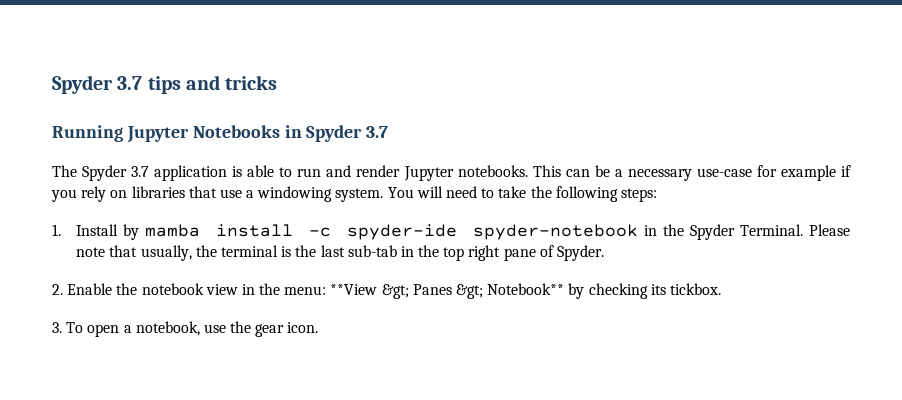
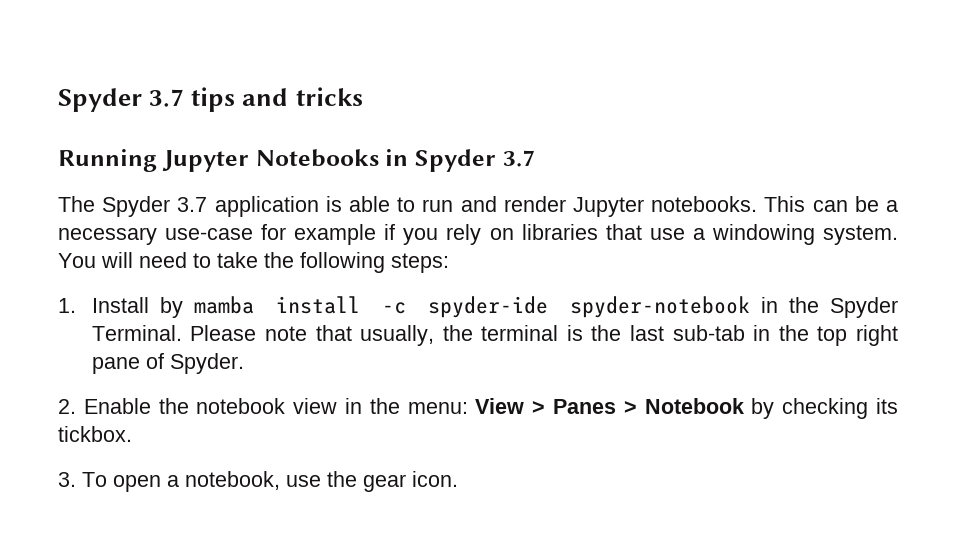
[330,283,565,299] **View &gt; Panes &gt; Notebook** -> [475,398,744,414] View > Panes > Notebook

